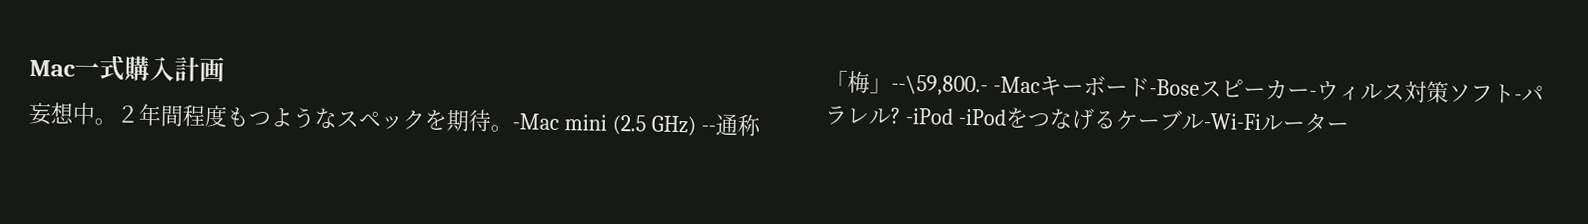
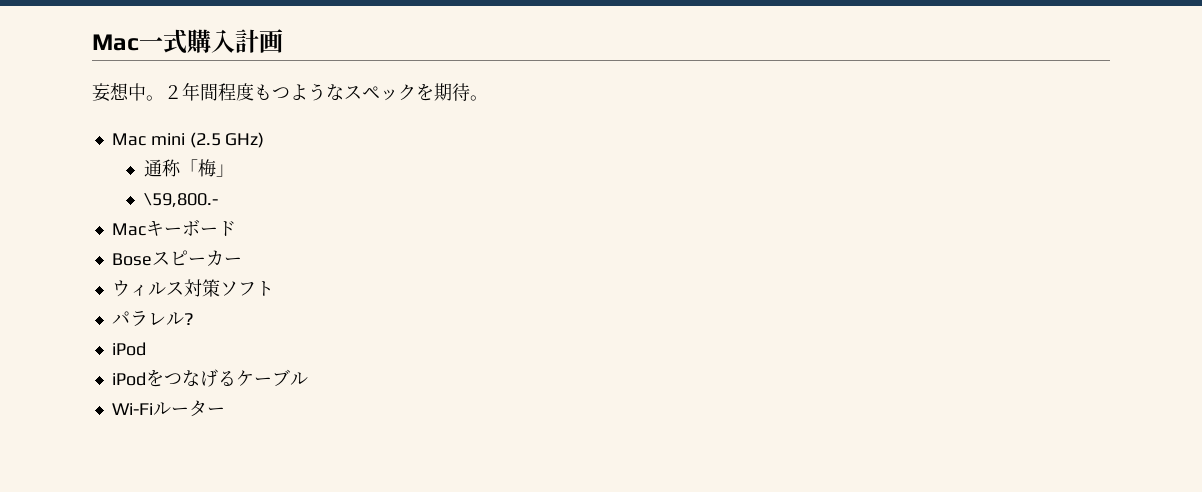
[512,113,559,130] -Mac -> [111,133,146,146] // Mac
[700,125,716,133] -- -> (265, 140) //
[891,74,1040,97] --\59,800.- -Mac -> [143,193,218,208] [111,223,146,236] // \59,800.- // Mac
[1148,79,1200,96] -Bose -> [111,253,152,266] // Bose
[1308,90,1317,98] - -> (242, 261) //
[1513,94,1522,102] - -> (274, 288) //
[904,107,1007,126] -iPod -iPod -> [111,342,146,356] [111,372,146,386] // iPod // iPod
[1202,112,1262,130] -Wi-Fi -> [111,403,153,415] // Wi-Fi

